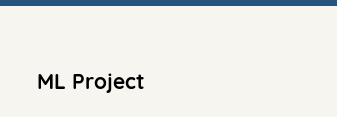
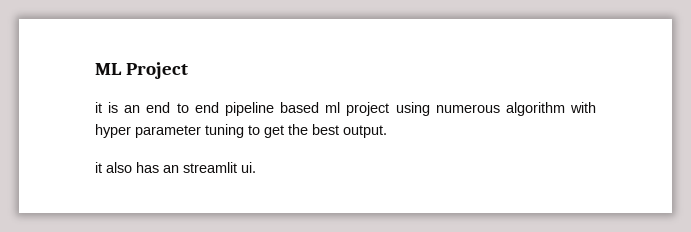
(145, 83) none -> [95,102,596,116] [95,124,387,138] [95,162,256,173] // it is an end to end pipeline based ml project using numerous algorithm with hyper parameter tuning to get the best output. // it also has an streamlit ui.

